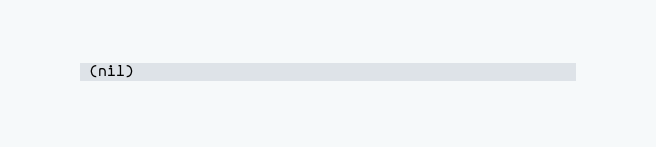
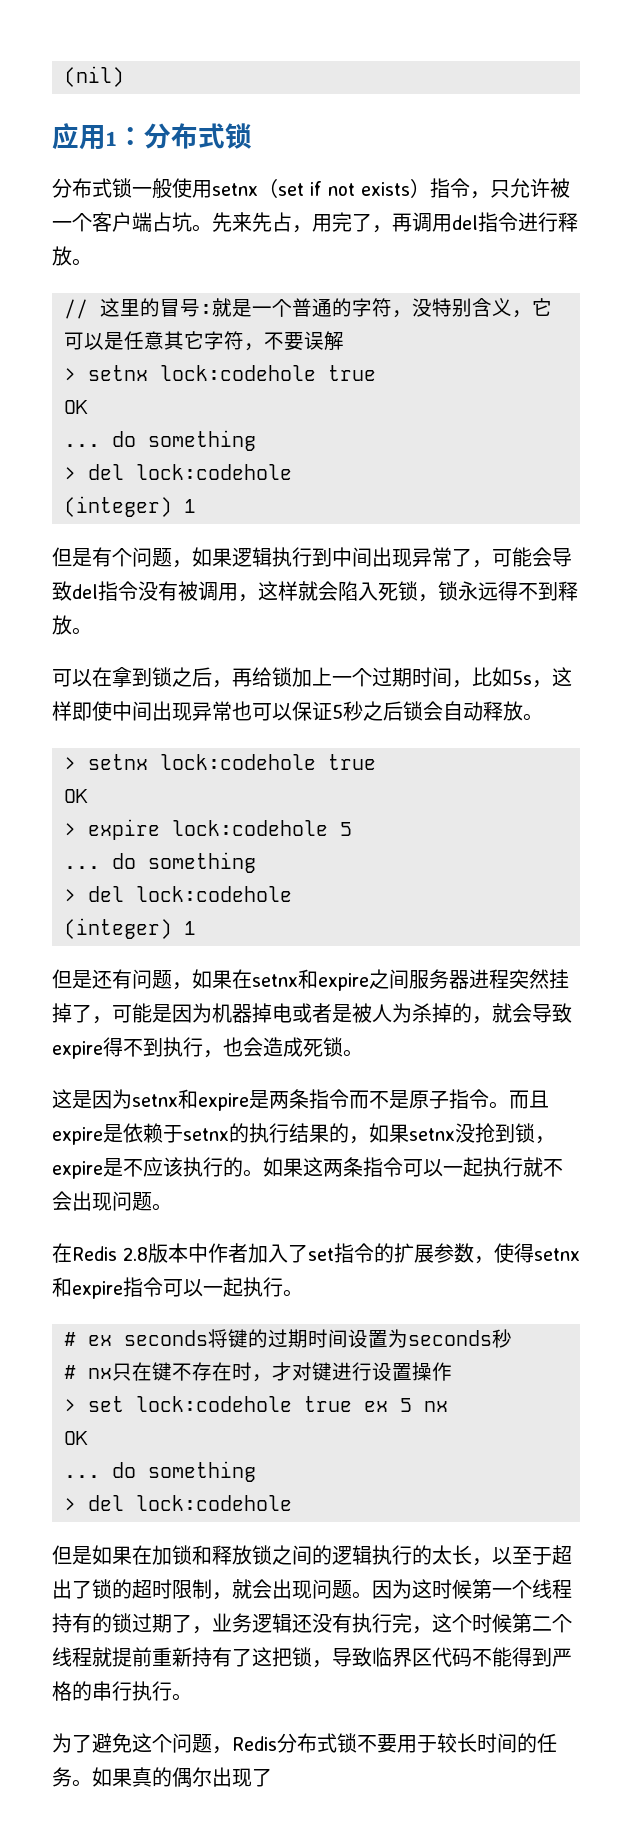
(134, 71) none -> [52,123,252,150] [52,178,570,199] [52,212,578,233] [52,246,92,266] [64,298,552,319] [64,331,344,351] [64,365,376,381] [64,400,88,414] [64,430,256,451] [64,464,292,480] [64,496,196,517] [52,547,572,568] [52,581,578,602] [52,615,92,635] [52,667,572,688] [52,701,543,721] [64,754,376,770] [64,789,88,803] [64,819,352,840] [64,852,256,873] [64,886,292,902] [64,918,196,939] [52,969,569,991] [52,1003,572,1024] [52,1037,363,1059] [52,1089,549,1111] [52,1123,555,1145] [52,1157,563,1179] [52,1191,172,1211] [52,1243,580,1264] [52,1277,303,1299] [64,1329,512,1348] [64,1362,452,1382] [64,1396,448,1412] [64,1431,88,1445] [64,1461,256,1482] [64,1495,292,1511] [52,1545,572,1566] [52,1579,572,1600] [52,1613,572,1634] [52,1647,572,1668] [52,1681,192,1701] [52,1733,557,1754] [52,1767,272,1788] // 应用1：分布式锁 // 分布式锁一般使用setnx（set if not exists）指令，只允许被一个客户端占坑。先来先占，用完了，再调用del指令进行释放。 // // 这里的冒号:就是一个普通的字符，没特别含义，它可以是任意其它字符，不要误解 // > setnx lock:codehole true // OK // ... do something // > del lock:codehole // (integer) 1 // 但是有个问题，如果逻辑执行到中间出现异常了，可能会导致del指令没有被调用，这样就会陷入死锁，锁永远得不到释放。 // 可以在拿到锁之后，再给锁加上一个过期时间，比如5s，这样即使中间出现异常也可以保证5秒之后锁会自动释放。 // > setnx lock:codehole true // OK // > expire lock:codehole 5 // ... do something // > del lock:codehole // (integer) 1 // 但是还有问题，如果在setnx和expire之间服务器进程突然挂掉了，可能是因为机器掉电或者是被人为杀掉的，就会导致expire得不到执行，也会造成死锁。 // 这是因为setnx和expire是两条指令而不是原子指令。而且expire是依赖于setnx的执行结果的，如果setnx没抢到锁，expire是不应该执行的。如果这两条指令可以一起执行就不会出现问题。 // 在Redis 2.8版本中作者加入了set指令的扩展参数，使得setnx和expire指令可以一起执行。 // # ex seconds将键的过期时间设置为seconds秒 // # nx只在键不存在时，才对键进行设置操作 // > set lock:codehole true ex 5 nx // OK // ... do something // > del lock:codehole // 但是如果在加锁和释放锁之间的逻辑执行的太长，以至于超出了锁的超时限制，就会出现问题。因为这时候第一个线程持有的锁过期了，业务逻辑还没有执行完，这个时候第二个线程就提前重新持有了这把锁，导致临界区代码不能得到严格的串行执行。 // 为了避免这个问题，Redis分布式锁不要用于较长时间的任务。如果真的偶尔出现了

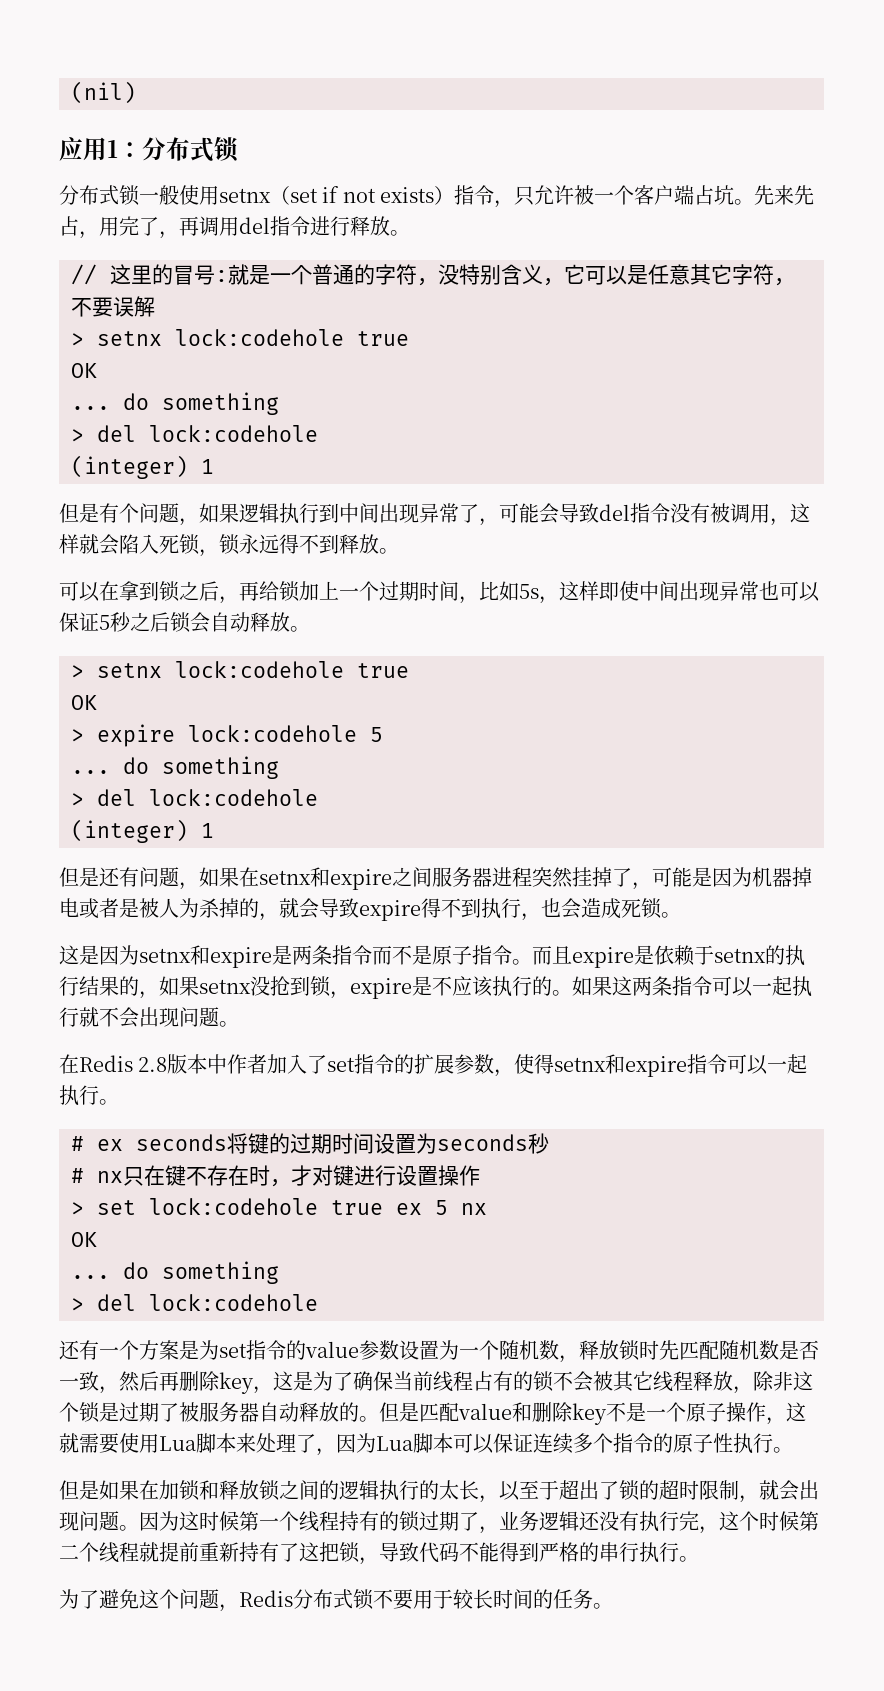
(292, 1503) none -> [59,1340,819,1363] [59,1371,813,1394] [59,1402,806,1425] [59,1433,793,1456] // 还有一个方案是为set指令的value参数设置为一个随机数，释放锁时先匹配随机数是否一致，然后再删除key，这是为了确保当前线程占有的锁不会被其它线程释放，除非这个锁是过期了被服务器自动释放的。但是匹配value和删除key不是一个原子操作，这就需要使用Lua脚本来处理了，因为Lua脚本可以保证连续多个指令的原子性执行。
[372,1647,432,1667] 临界区 -> (419, 1552) none
[92,1767,272,1788] 如果真的偶尔出现了 -> (613, 1606) none

